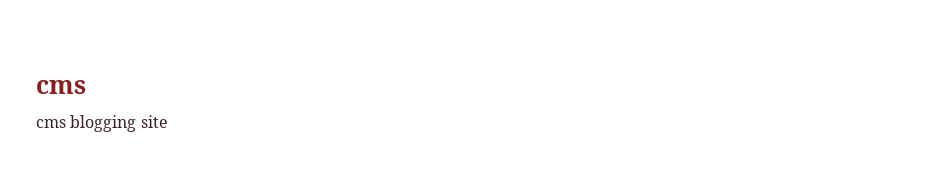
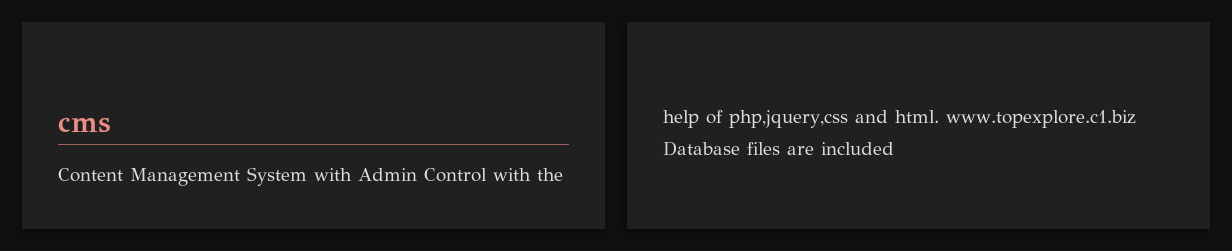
[36,115,168,132] cms blogging site -> [58,167,563,186] [663,110,1136,128] [663,141,894,156] Content Management System with Admin Control with the help of php,jquery,css and html. www.topexplore.c1.biz // Database files are included

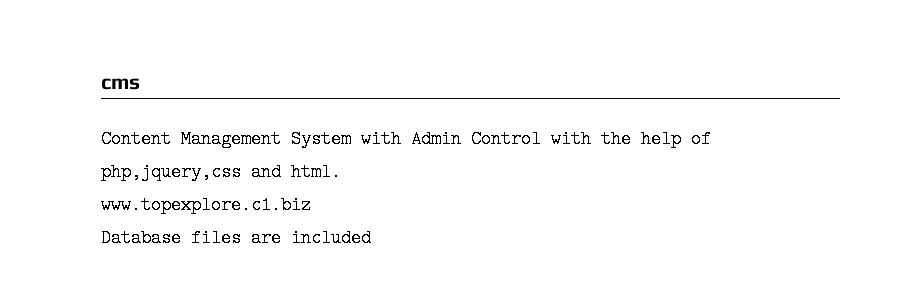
(939, 116) none -> (341, 172) //

